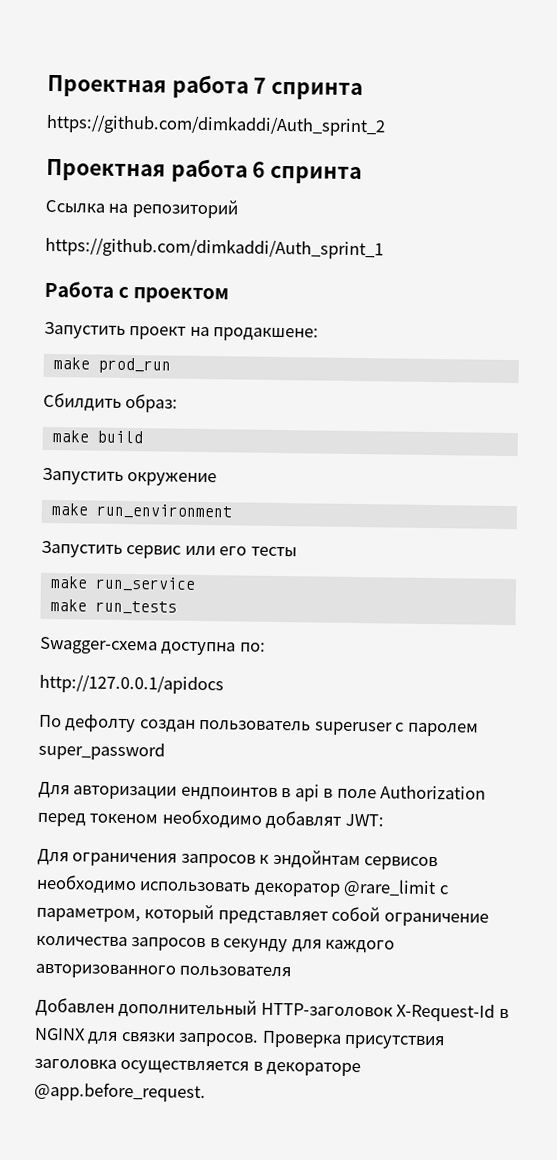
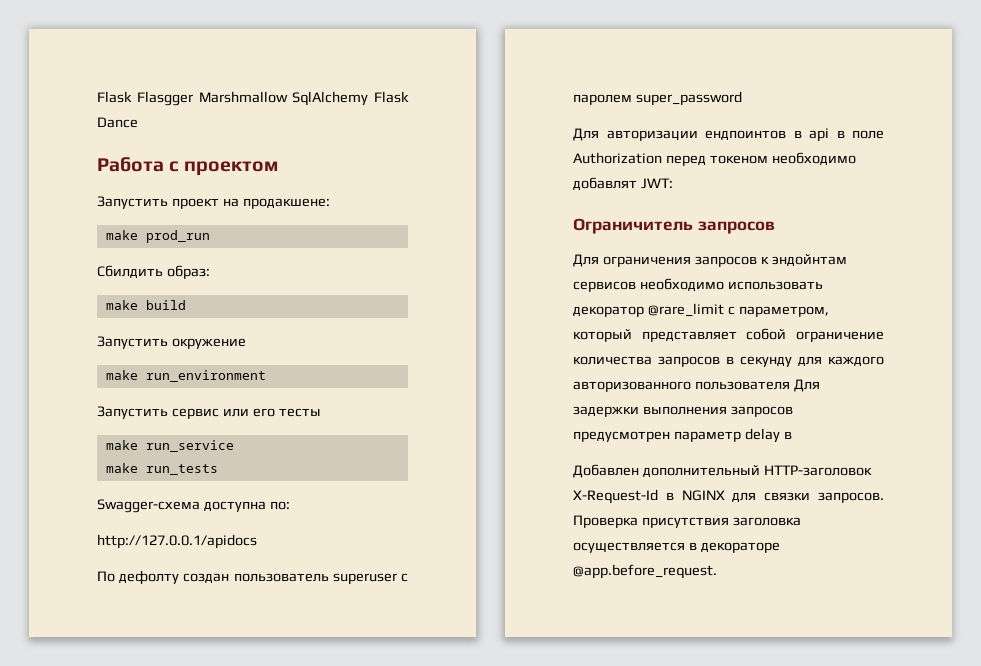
[47,74,364,101] [46,113,386,137] [46,158,363,185] [45,199,238,219] [45,236,384,260] Проектная работа 7 спринта // https://github.com/dimkaddi/Auth_sprint_2 // Проектная работа 6 спринта // Ссылка на репозиторий // https://github.com/dimkaddi/Auth_sprint_1 -> [97,91,409,106] [97,117,138,128] Flask Flasgger Marshmallow SqlAlchemy Flask Dance
(384, 820) none -> [573,218,775,234] // Ограничитель запросов
(292, 971) none -> [793,379,820,392] [573,406,793,417] [573,428,792,443] Для задержки выполнения запросов предусмотрен параметр delay в

